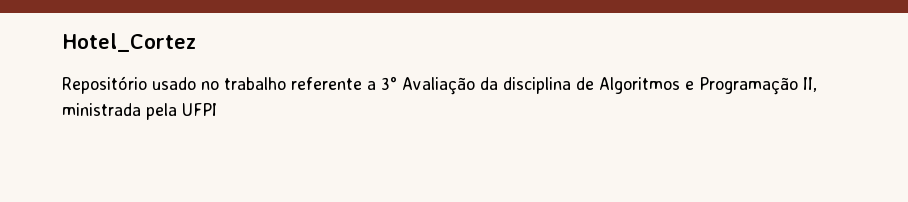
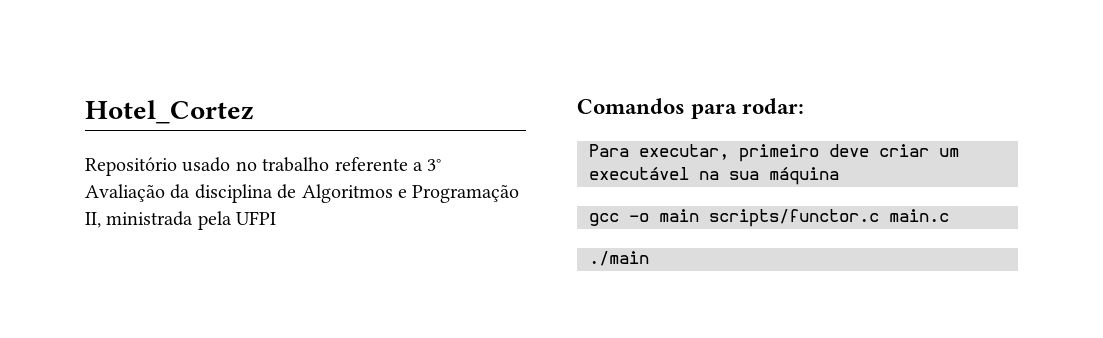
(217, 109) none -> [577,98,805,119] [589,144,959,162] [589,167,839,185] [589,209,949,227] [589,251,649,266] // Comandos para rodar: // Para executar, primeiro deve criar um executável na sua máquina // gcc -o main scripts/functor.c main.c // ./main

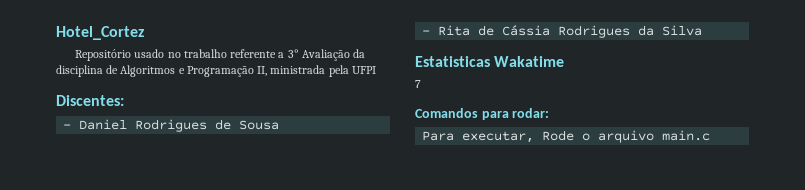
(277, 218) none -> [56,95,124,106] [63,119,280,132] [422,25,703,38] [415,56,565,67] [415,80,421,88] // Discentes: // - Daniel Rodrigues de Sousa // - Rita de Cássia Rodrigues da Silva // Estatisticas Wakatime // 7
[739,144,959,162] [589,167,839,185] [589,209,879,227] primeiro deve criar um executável na sua máquina // gcc -o main scripts/functor.c -> [542,130,655,143] Rode o arquivo
[589,251,649,266] // ./main -> (711, 135) none

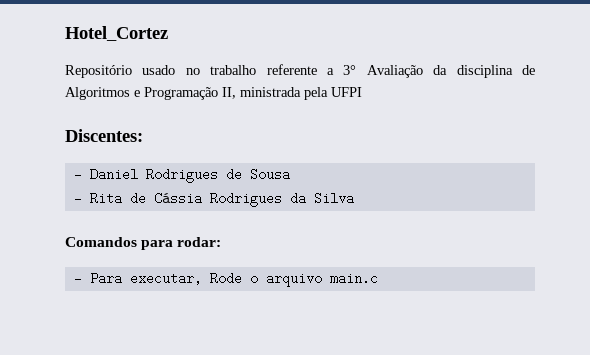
[415,56,565,67] [415,80,421,88] // Estatisticas Wakatime // 7 -> (354, 198) none
(550, 113) none -> [73,272,82,285] -

